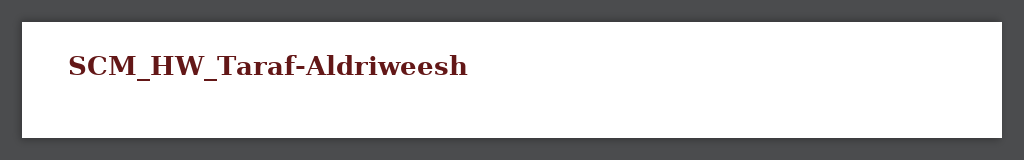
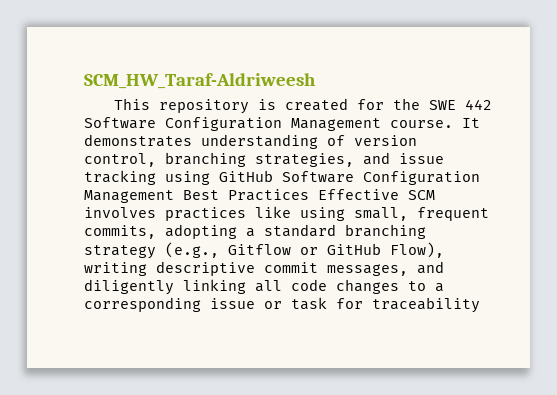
(468, 68) none -> [113,98,492,114] [84,117,480,131] [84,134,417,149] [84,152,444,167] [84,170,480,185] [84,189,435,203] [84,206,489,221] [84,224,426,239] [84,242,444,259] [84,261,444,276] [84,279,444,295] [84,297,480,313] // This repository is created for the SWE 442 Software Configuration Management course. It demonstrates understanding of version control, branching strategies, and issue tracking using GitHub Software Configuration Management Best Practices Effective SCM involves practices like using small, frequent commits, adopting a standard branching strategy (e.g., Gitflow or GitHub Flow), writing descriptive commit messages, and diligently linking all code changes to a corresponding issue or task for traceability

